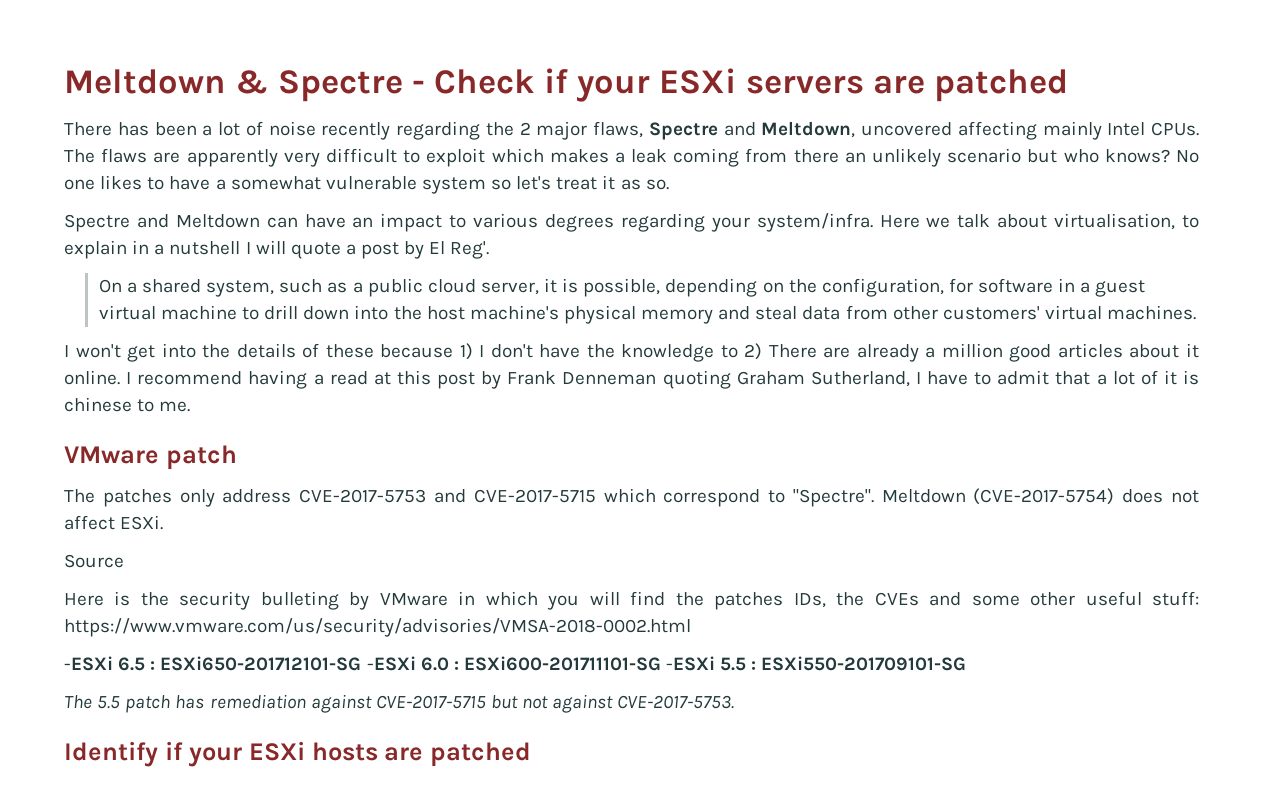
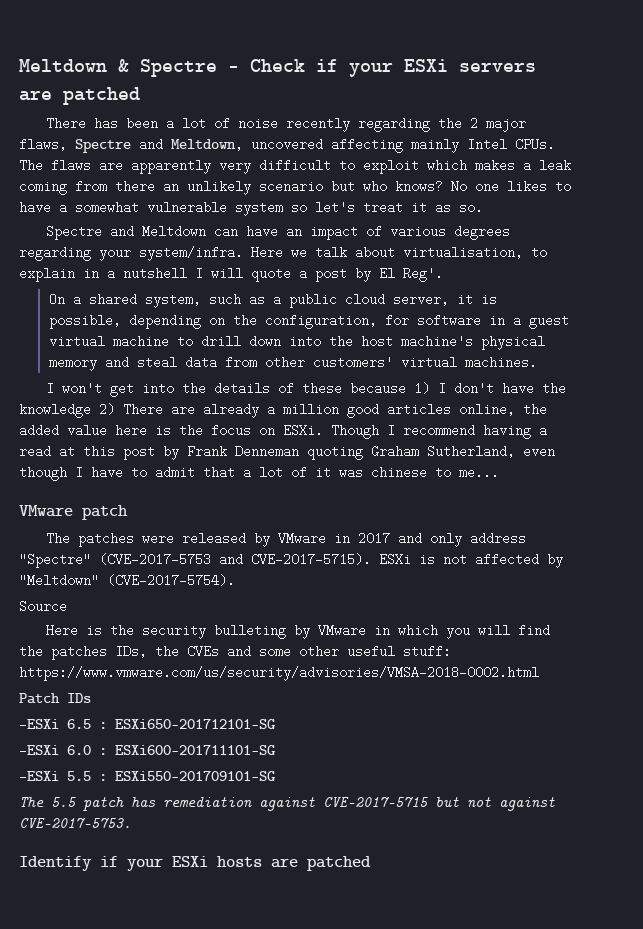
[449,215,467,228] to -> [366,225,383,238] of
[720,345,738,358] to -> (91, 410) none
[1129,343,1199,358] [64,370,120,385] about it online. -> [459,403,547,416] [19,424,379,439] online, the added value here is the focus on ESXi. Though
(910, 379) none -> [523,445,555,458] [19,467,67,481] even though
[1183,370,1199,385] is -> [339,466,363,479] was
[159,401,191,412] me. -> [459,466,499,479] me...
[179,488,1199,507] [64,515,164,530] only address CVE-2017-5753 and CVE-2017-5715 which correspond to "Spectre". Meltdown (CVE-2017-5754) does not affect ESXi. -> [142,532,527,547] [19,553,563,568] [19,574,235,587] were released by VMware in 2017 and only address "Spectre" (CVE-2017-5753 and CVE-2017-5715). ESXi is not affected by "Meltdown" (CVE-2017-5754).
(691, 627) none -> [19,693,91,704] // Patch IDs
(362, 663) none -> (275, 724) //
(661, 663) none -> (275, 750) //

